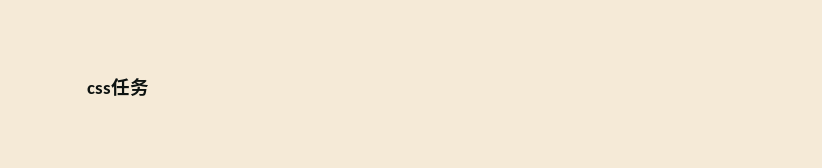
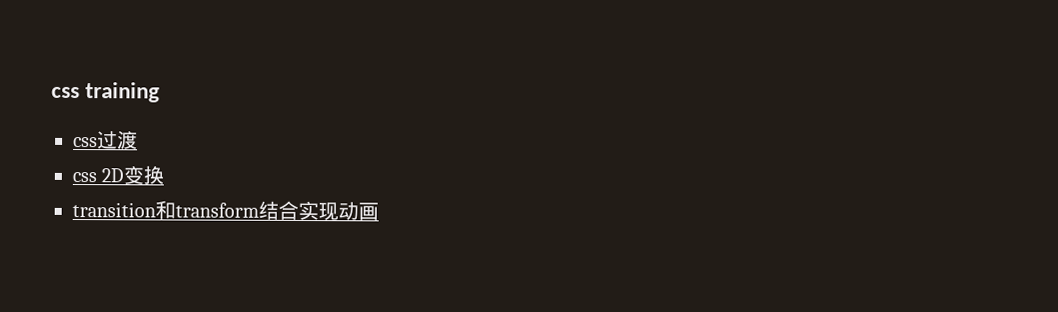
[87,78,149,96] css任务 -> [51,82,161,103] [73,130,138,150] [72,165,165,185] [72,200,379,222] css training // css过渡 // css 2D变换 // transition和transform结合实现动画

